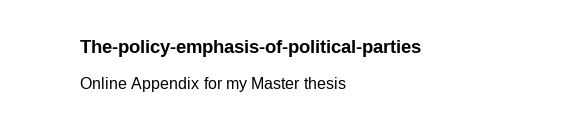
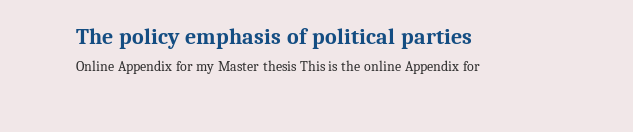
[80,40,421,57] The-policy-emphasis-of-political-parties -> [76,28,472,49] The policy emphasis of political parties
(346, 83) none -> [299,60,480,74] This is the online Appendix for

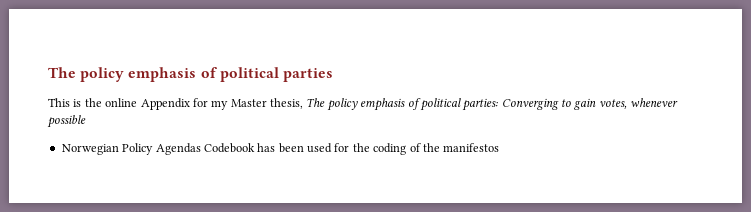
[76,60,297,74] Online Appendix for my Master thesis -> (333, 75) none
(480, 66) none -> [211,98,679,111] [47,115,86,128] [61,143,500,155] my Master thesis, The policy emphasis of political parties: Converging to gain votes, whenever possible // Norwegian Policy Agendas Codebook has been used for the coding of the manifestos

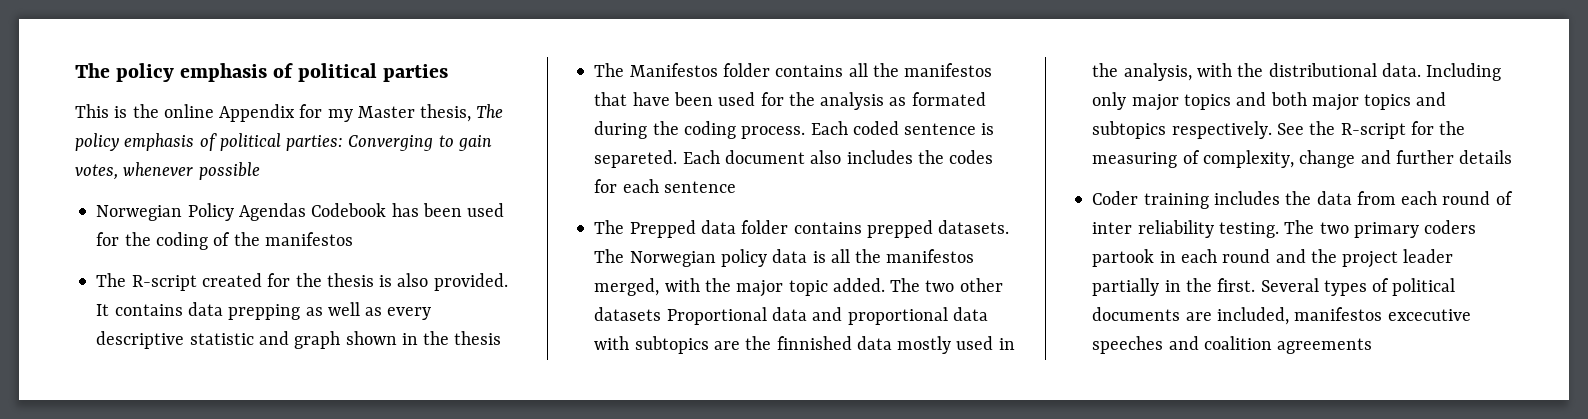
(500, 147) none -> [96,273,508,291] [96,302,432,320] [96,331,502,349] [594,63,993,77] [594,92,986,110] [594,121,995,139] [594,150,994,168] [594,179,736,193] [594,220,1010,238] [594,249,975,267] [594,278,1003,297] [594,307,988,325] [594,336,1015,354] [1092,63,1502,81] [1092,92,1447,111] [1092,121,1466,139] [1092,150,1513,168] [1092,191,1513,209] [1092,220,1477,238] [1092,249,1454,268] [1092,278,1456,296] [1092,307,1471,325] [1092,336,1373,354] // The R-script created for the thesis is also provided. It contains data prepping as well as every descriptive statistic and graph shown in the thesis // The Manifestos folder contains all the manifestos that have been used for the analysis as formated during the coding process. Each coded sentence is separeted. Each document also includes the codes for each sentence // The Prepped data folder contains prepped datasets. The Norwegian policy data is all the manifestos merged, with the major topic added. The two other datasets Proportional data and proportional data with subtopics are the finnished data mostly used in the analysis, with the distributional data. Including only major topics and both major topics and subtopics respectively. See the R-script for the measuring of complexity, change and further details // Coder training includes the data from each round of inter reliability testing. The two primary coders partook in each round and the project leader partially in the first. Several types of political documents are included, manifestos excecutive speeches and coalition agreements

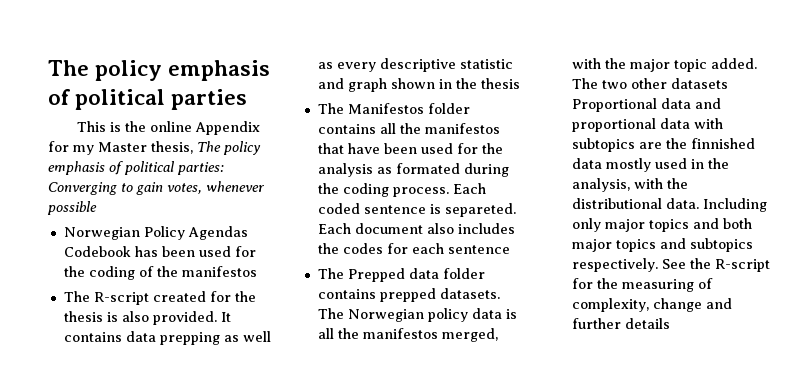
[1092,191,1513,209] [1092,220,1477,238] [1092,249,1454,268] [1092,278,1456,296] [1092,307,1471,325] [1092,336,1373,354] // Coder training includes the data from each round of inter reliability testing. The two primary coders partook in each round and the project leader partially in the first. Several types of political documents are included, manifestos excecutive speeches and coalition agreements -> (670, 323) none

